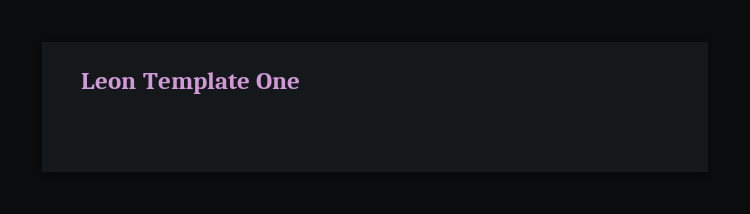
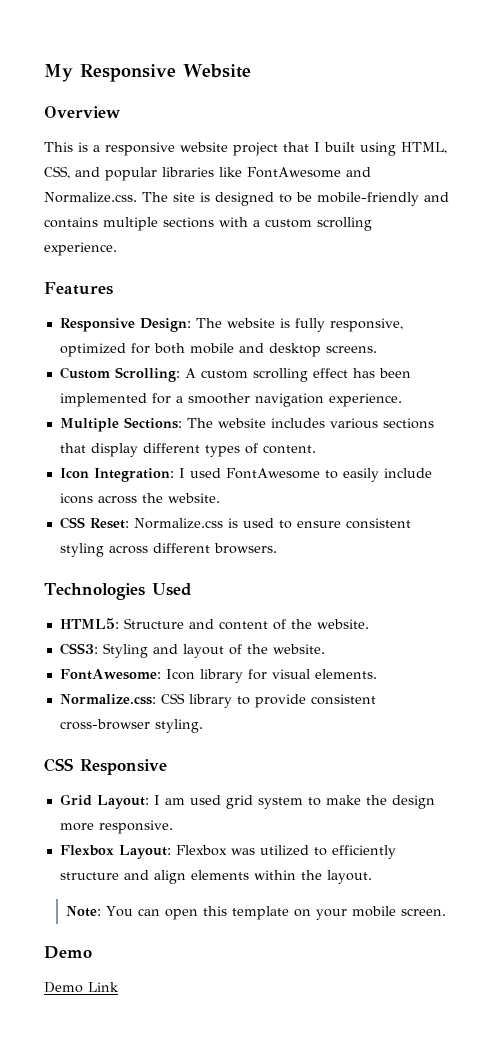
[81,72,301,94] Leon Template One -> [44,64,251,82] [44,106,120,118] [44,142,447,156] [44,166,371,181] [44,192,449,206] [44,217,372,231] [44,242,117,256] [44,282,113,295] [59,318,403,332] [59,343,377,357] [59,367,411,382] [59,393,402,407] [59,417,434,432] [59,443,316,457] [59,468,432,482] [59,493,220,504] [59,517,411,529] [59,543,277,557] [44,583,192,600] [59,618,369,630] [59,643,325,658] [59,669,377,683] [59,693,376,708] [59,719,203,733] [44,758,167,775] [59,794,435,809] [59,820,173,834] [59,845,396,859] [59,870,372,884] [66,906,447,920] [44,946,92,959] [44,982,119,993] My Responsive Website // Overview // This is a responsive website project that I built using HTML, CSS, and popular libraries like FontAwesome and Normalize.css. The site is designed to be mobile-friendly and contains multiple sections with a custom scrolling experience. // Features // Responsive Design: The website is fully responsive, optimized for both mobile and desktop screens. // Custom Scrolling: A custom scrolling effect has been implemented for a smoother navigation experience. // Multiple Sections: The website includes various sections that display different types of content. // Icon Integration: I used FontAwesome to easily include icons across the website. // CSS Reset: Normalize.css is used to ensure consistent styling across different browsers. // Technologies Used // HTML5: Structure and content of the website. // CSS3: Styling and layout of the website. // FontAwesome: Icon library for visual elements. // Normalize.css: CSS library to provide consistent cross-browser styling. // CSS Responsive // Grid Layout: I am used grid system to make the design more responsive. // Flexbox Layout: Flexbox was utilized to efficiently structure and align elements within the layout. // Note: You can open this template on your mobile screen. // Demo // Demo Link

